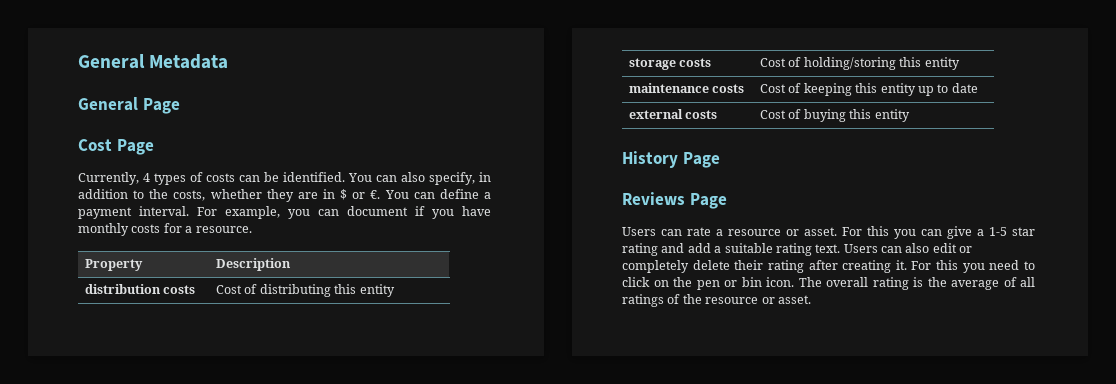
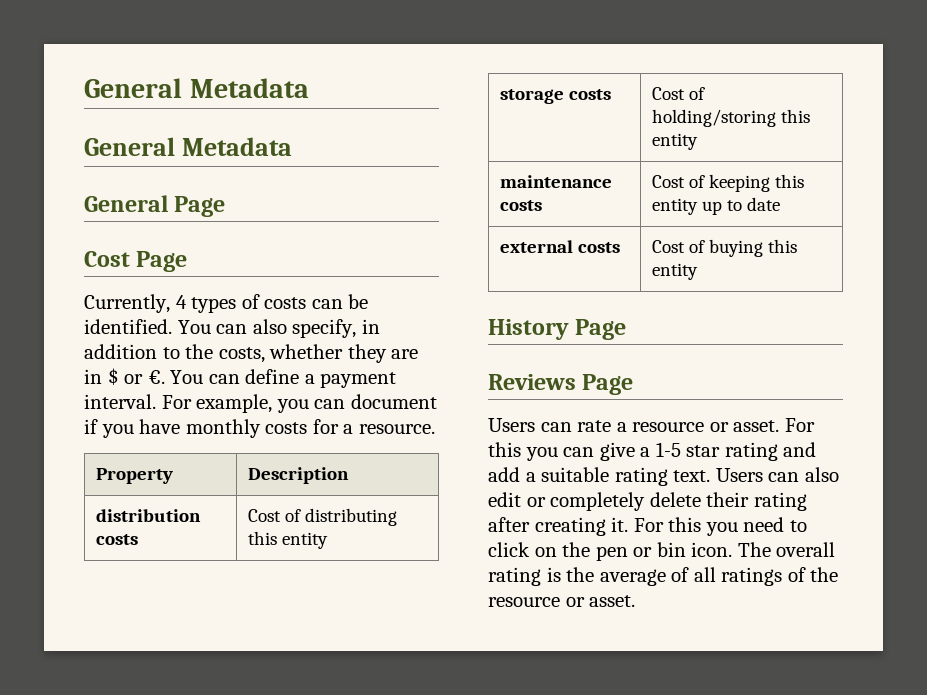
[78,54,229,69] General Metadata -> [84,78,309,98] [84,137,293,156] General Metadata // General Metadata

